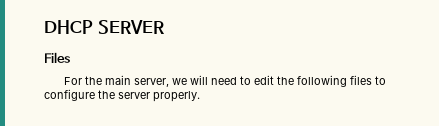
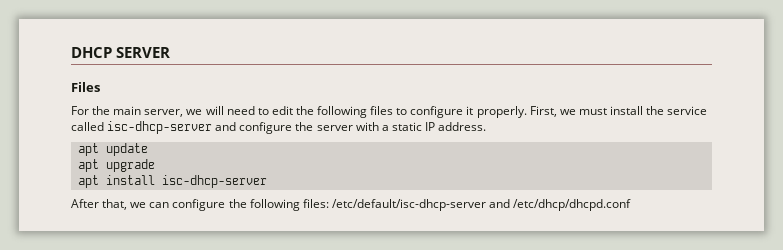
[98,90,200,102] the server properly. -> [466,106,708,118] [71,121,487,134] [77,143,148,156] [77,159,155,172] [77,175,267,188] [71,199,632,211] it properly. First, we must install the service called isc-dhcp-server and configure the server with a static IP address. // apt update // apt upgrade // apt install isc-dhcp-server // After that, we can configure the following files: /etc/default/isc-dhcp-server and /etc/dhcp/dhcpd.conf

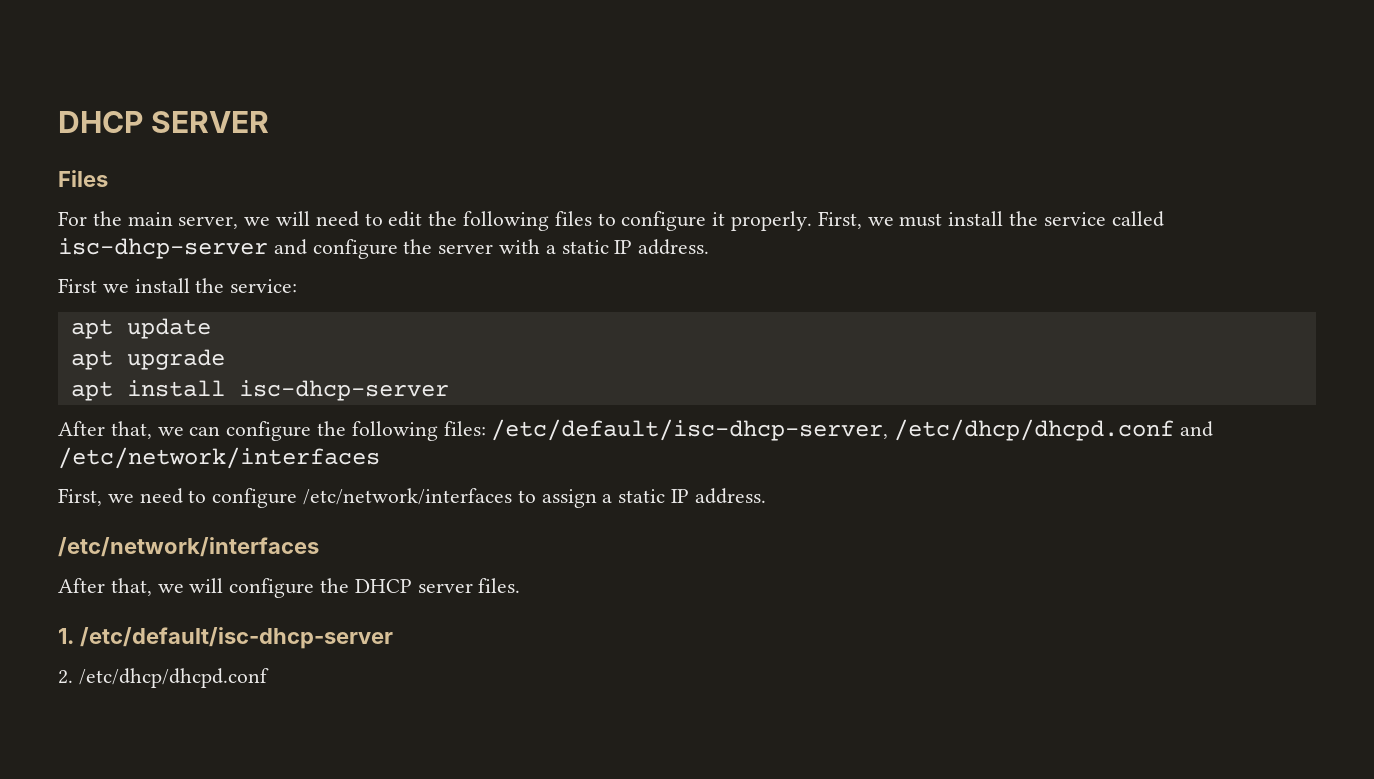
(487, 126) none -> [58,278,298,293] // First we install the service:
(329, 203) none -> [491,419,1214,441] [58,447,380,469] [58,488,766,508] [58,537,319,557] [58,578,521,598] [58,628,74,644] /etc/default/isc-dhcp-server, /etc/dhcp/dhcpd.conf and /etc/network/interfaces // First, we need to configure /etc/network/interfaces to assign a static IP address. // /etc/network/interfaces // After that, we will configure the DHCP server files. // 1.
[488,199,510,208] and -> [58,670,73,684] // 2.

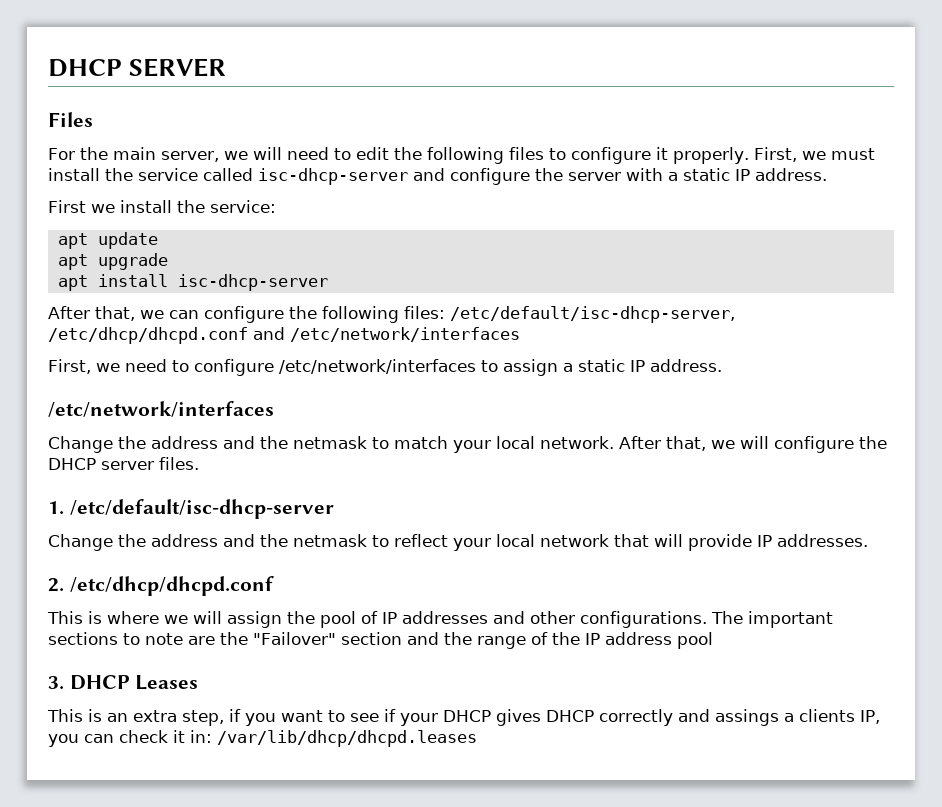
(319, 547) none -> [48,436,614,453] Change the address and the netmask to match your local network.
[58,668,269,688] 2. /etc/dhcp/dhcpd.conf -> [48,534,868,551] [48,576,274,596] [47,611,833,628] [48,632,713,649] [48,675,199,690] [47,709,880,726] [48,730,477,747] Change the address and the netmask to reflect your local network that will provide IP addresses. // 2. /etc/dhcp/dhcpd.conf // This is where we will assign the pool of IP addresses and other configurations. The important sections to note are the "Failover" section and the range of the IP address pool // 3. DHCP Leases // This is an extra step, if you want to see if your DHCP gives DHCP correctly and assings a clients IP, you can check it in: /var/lib/dhcp/dhcpd.leases

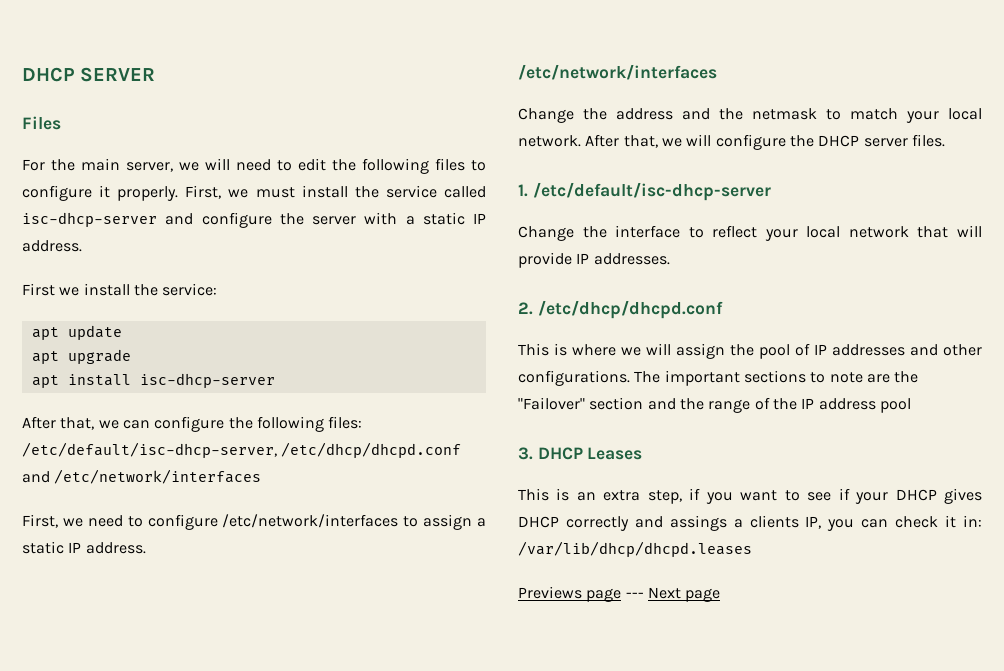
[151,534,367,547] address and the netmask -> [615,225,681,238] interface
(477, 738) none -> [518,586,721,602] // Previews page --- Next page

